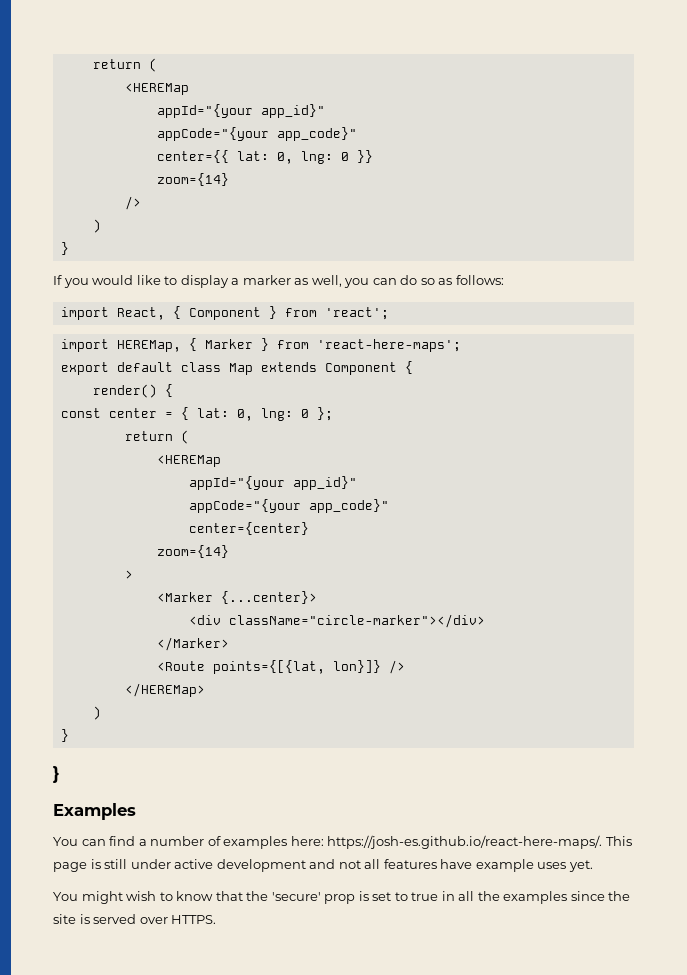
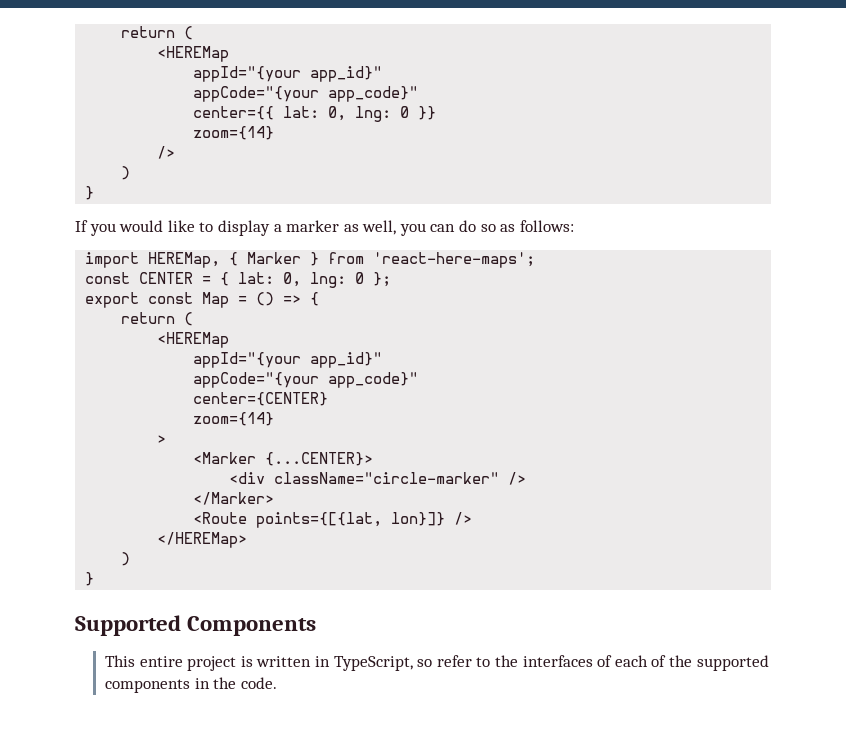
[60,306,389,320] // import React, { Component } from 'react'; -> (574, 226) none
[60,361,413,375] [92,384,173,398] [60,408,157,418] // export default class Map extends Component { // render() { // const center -> [85,272,194,284] // const CENTER
[124,430,189,444] [156,455,221,467] [188,476,357,490] [188,499,389,513] [188,522,309,535] // return ( // <HEREMap // appId="{your app_id}" // appCode="{your app_code}" // center={center} -> [85,292,320,308] [121,312,194,326] [157,332,230,348] [193,352,383,368] [193,372,419,388] [193,392,329,406] // export const Map = () => { // return ( // <HEREMap // appId="{your app_id}" // appCode="{your app_code}" // center={CENTER}
[220,591,317,604] {...center}> -> [265,452,374,466] {...CENTER}>
[228,614,485,628] className="circle-marker"></div> -> [274,472,527,485] className="circle-marker" />
[53,766,59,783] [53,803,136,820] [53,835,632,849] [53,859,593,872] [53,891,631,904] [53,914,217,924] } // Examples // You can find a number of examples here: https://josh-es.github.io/react-here-maps/. This page is still under active development and not all features have example uses yet. // You might wish to know that the 'secure' prop is set to true in all the examples since the site is served over HTTPS. -> [75,615,317,636] [105,655,769,671] [105,677,277,693] Supported Components // This entire project is written in TypeScript, so refer to the interfaces of each of the supported components in the code.

